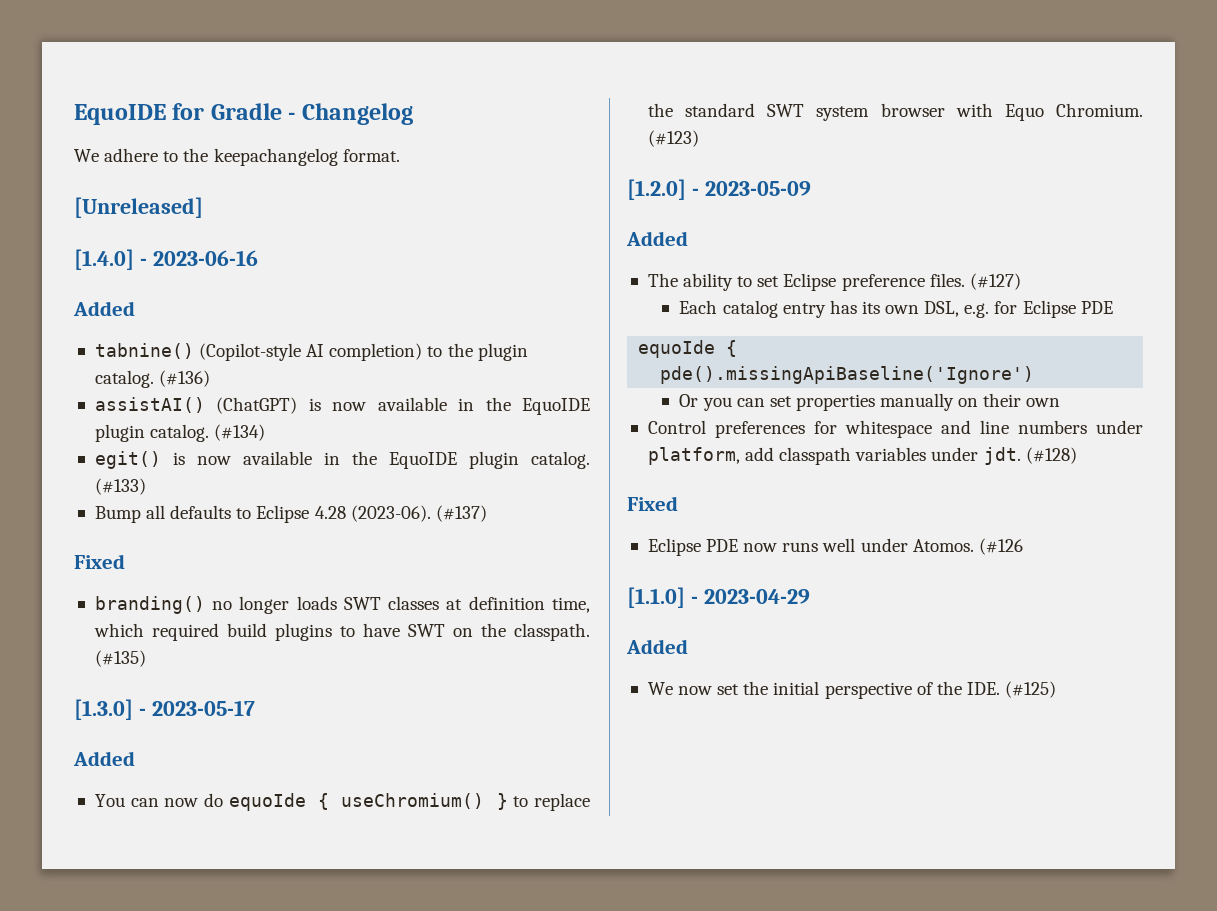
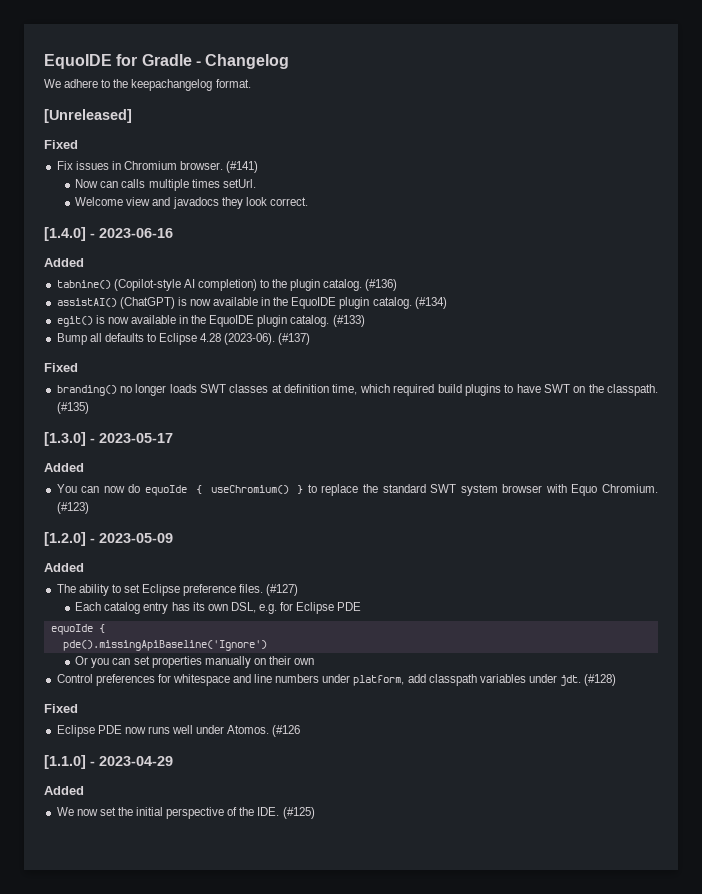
(203, 207) none -> [44,140,78,149] [56,161,259,173] [75,179,256,191] [75,197,308,209] // Fixed // Fix issues in Chromium browser. (#141) // Now can calls multiple times setUrl. // Welcome view and javadocs they look correct.

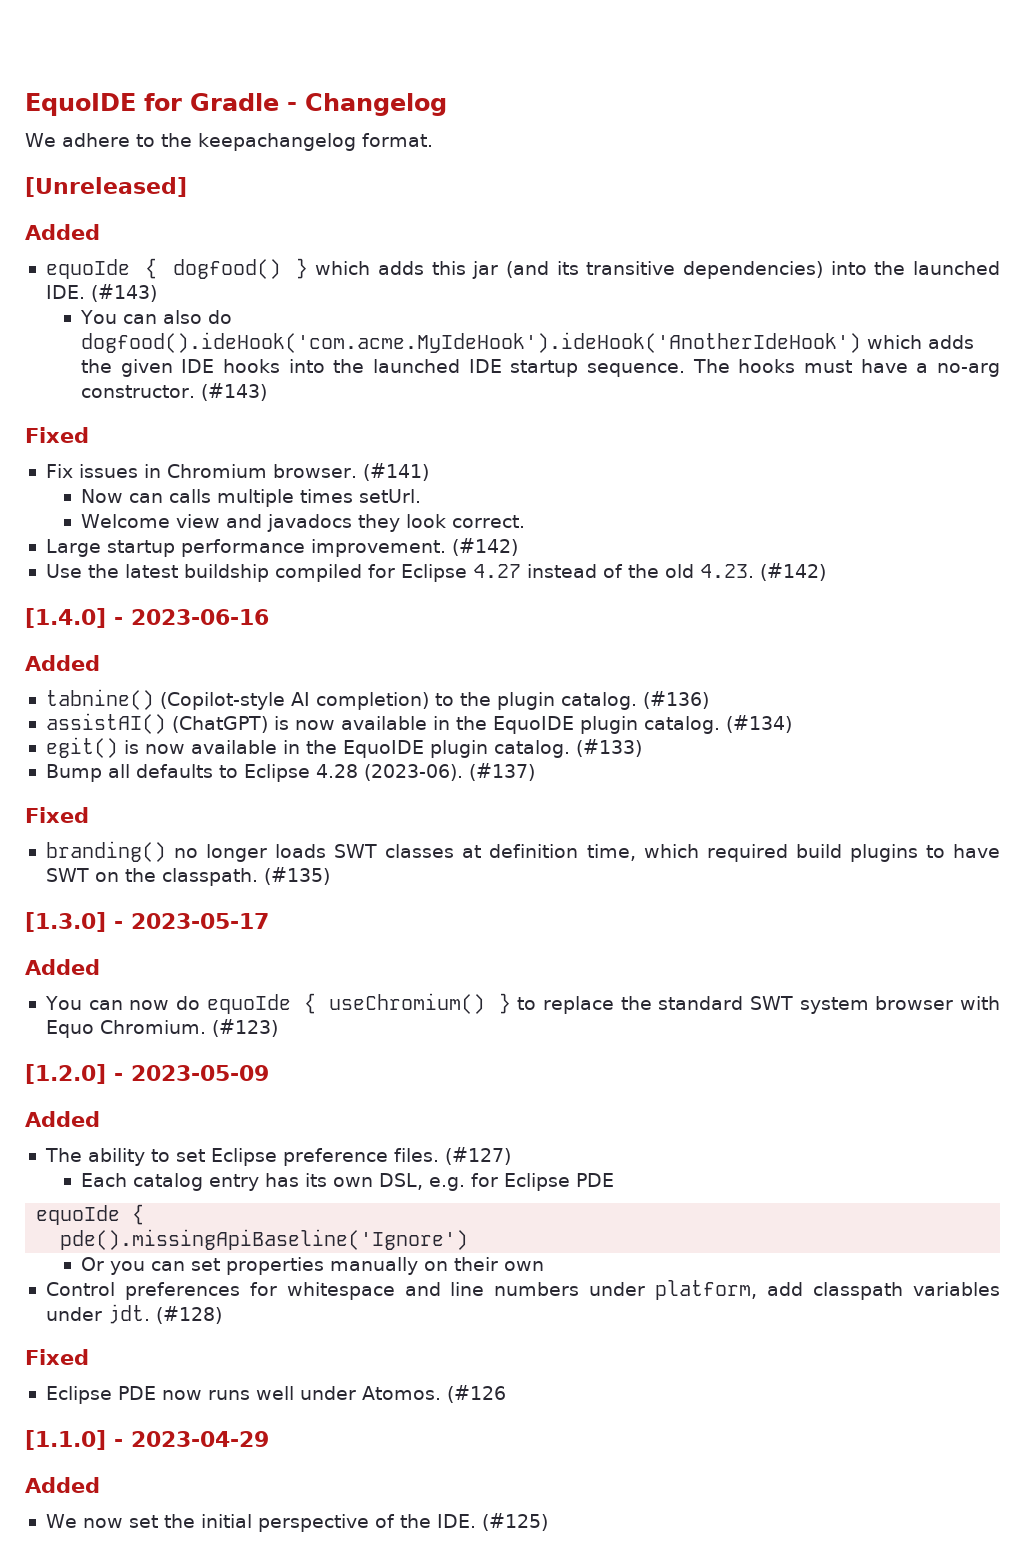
(132, 116) none -> [25,224,100,240] [45,258,1000,279] [45,284,157,302] [79,310,232,324] [80,332,974,353] [80,359,1000,377] [80,383,267,401] // Added // equoIde { dogfood() } which adds this jar (and its transitive dependencies) into the launched IDE. (#143) // You can also do dogfood().ideHook('com.acme.MyIdeHook').ideHook('AnotherIdeHook') which adds the given IDE hooks into the launched IDE startup sequence. The hooks must have a no-arg constructor. (#143)
(308, 201) none -> [45,538,518,557] [45,563,826,582] // Large startup performance improvement. (#142) // Use the latest buildship compiled for Eclipse 4.27 instead of the old 4.23. (#142)

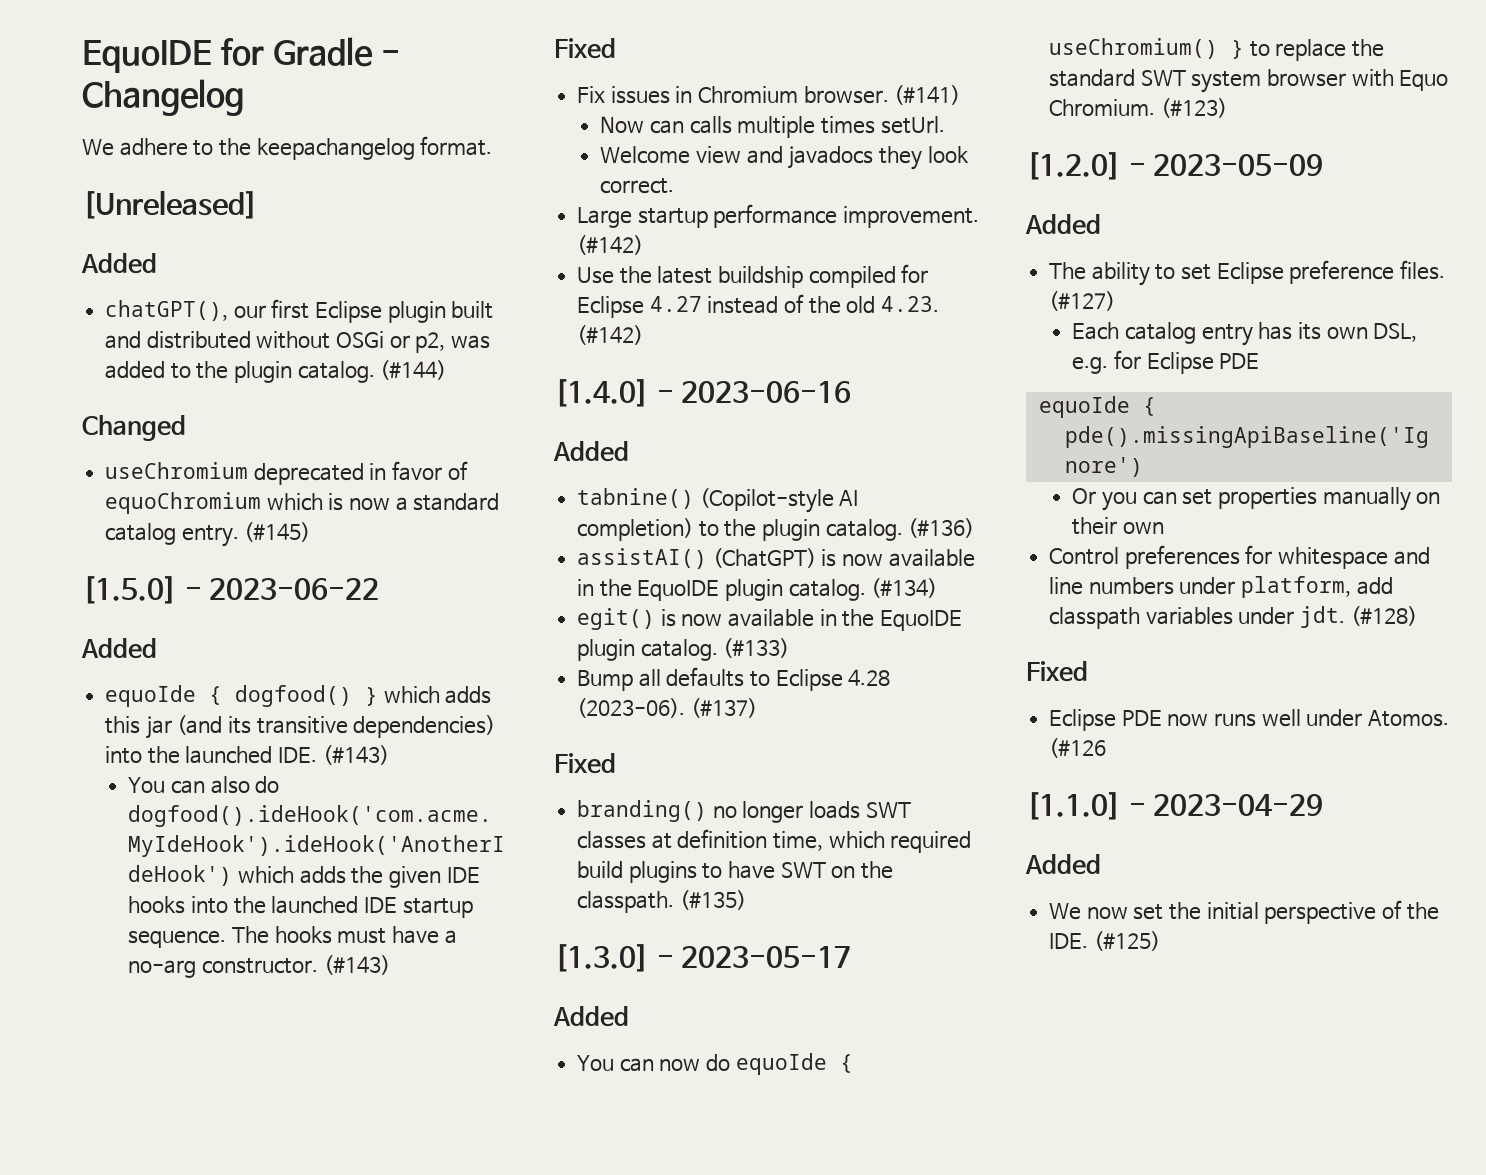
(100, 232) none -> [105,299,494,323] [105,331,491,353] [105,360,447,383] [82,415,186,441] [105,461,468,485] [105,492,500,514] [105,522,311,547] [82,576,380,604] [81,638,157,659] // chatGPT(), our first Eclipse plugin built and distributed without OSGi or p2, was added to the plugin catalog. (#144) // Changed // useChromium deprecated in favor of equoChromium which is now a standard catalog entry. (#145) // [1.5.0] - 2023-06-22 // Added

